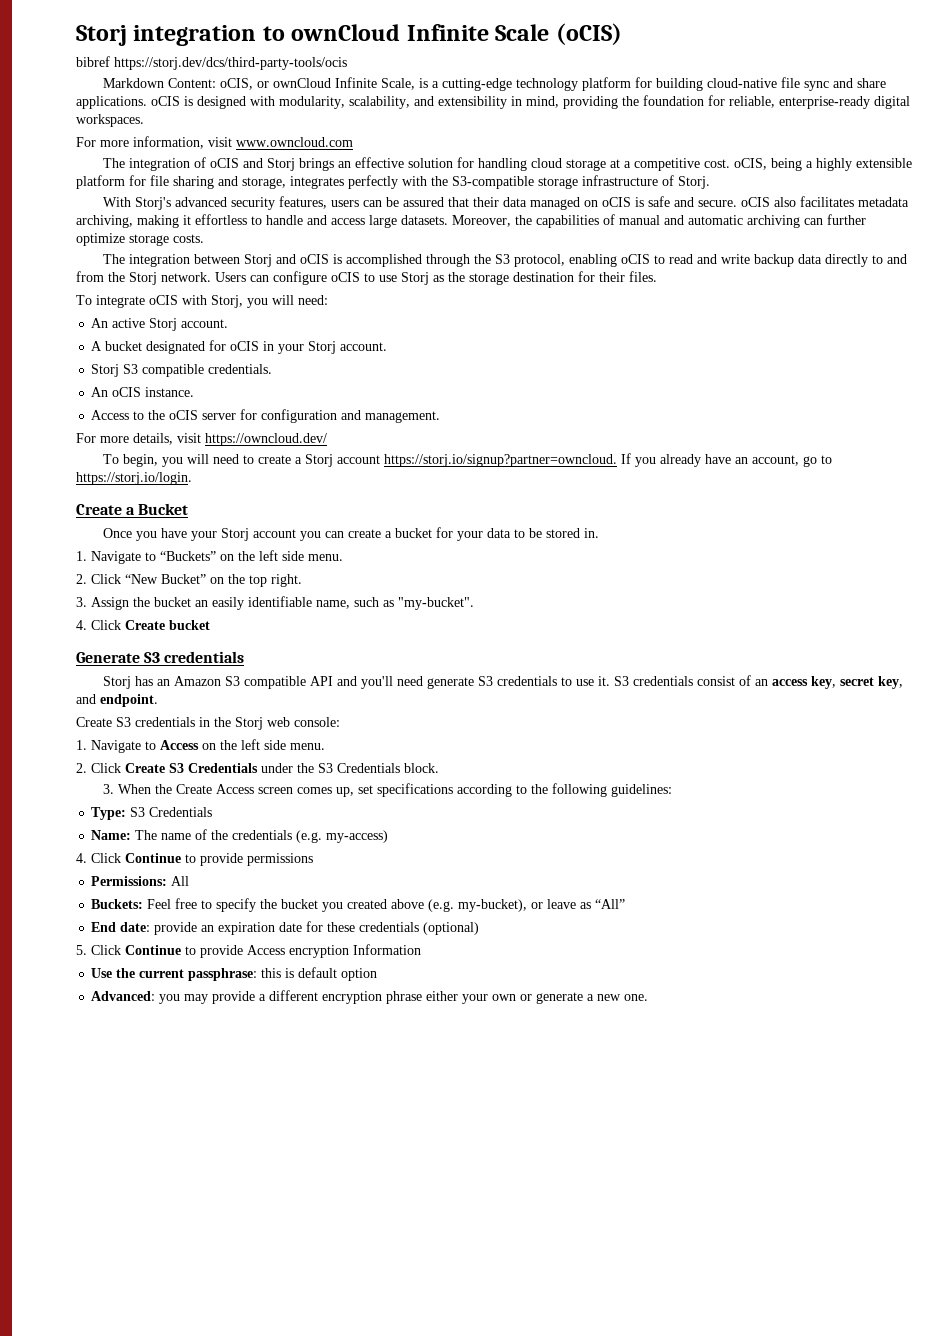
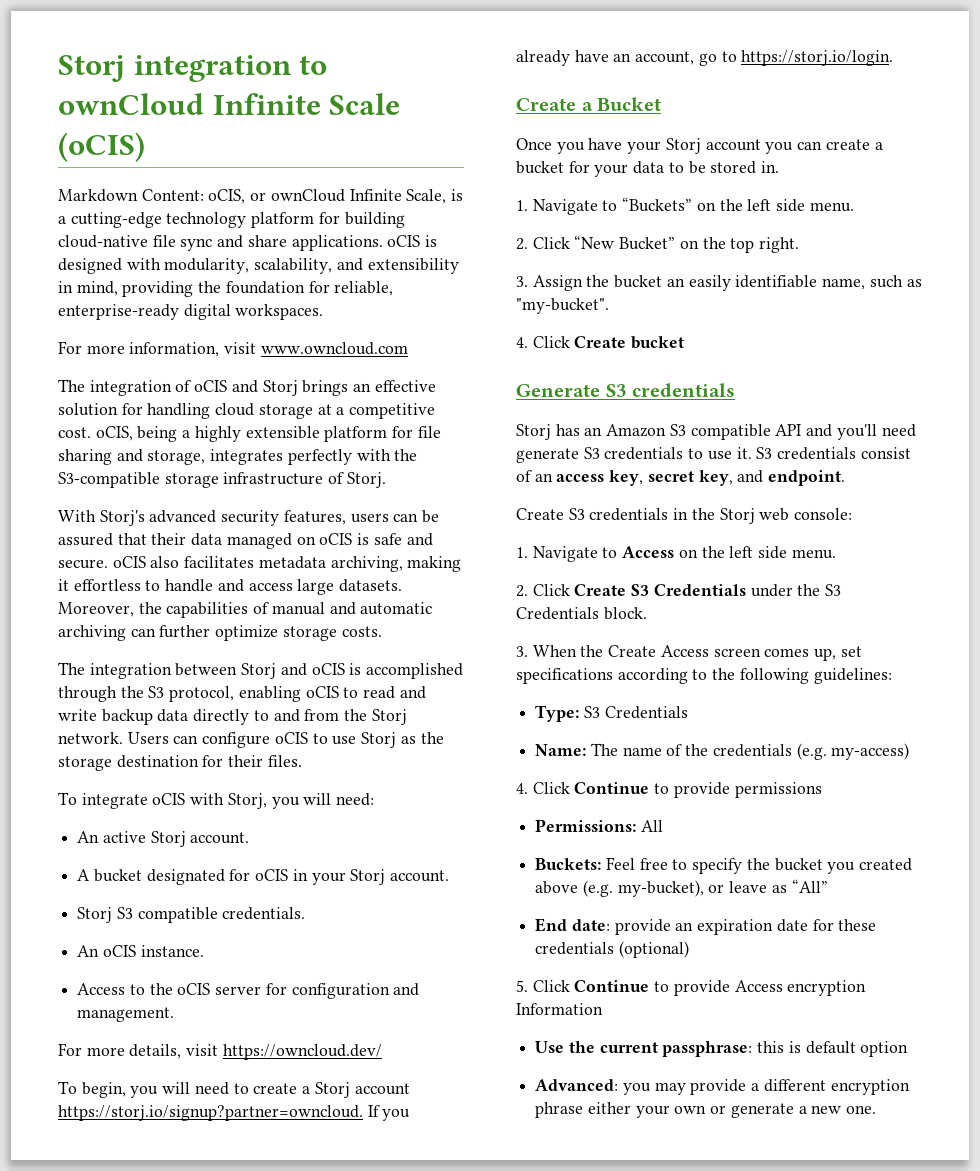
[76,56,347,70] // bibref https://storj.dev/dcs/third-party-tools/ocis -> (145, 147) none

